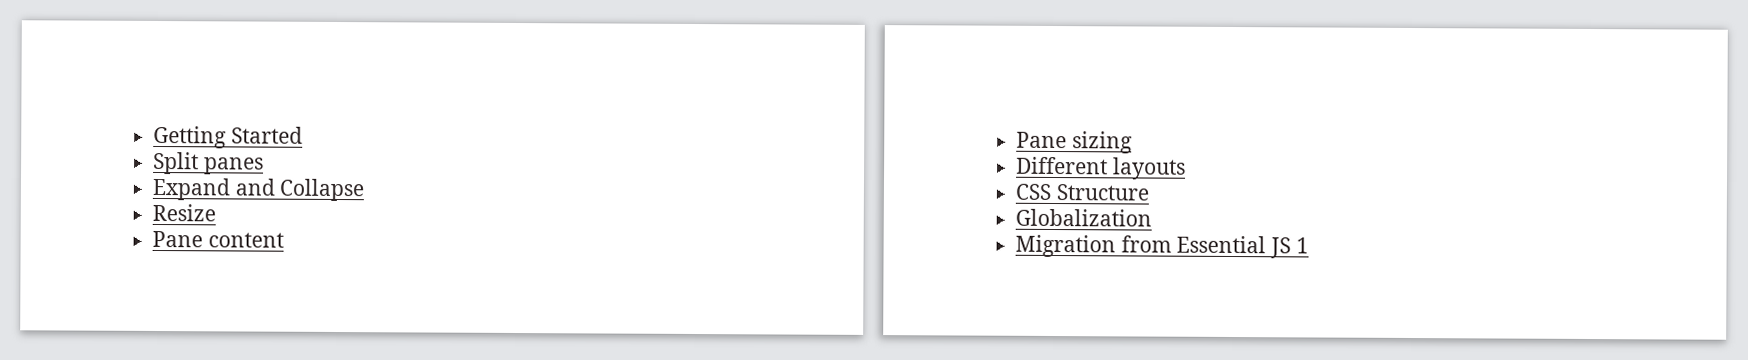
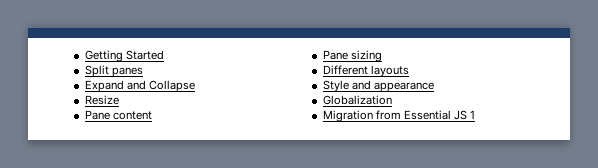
[1015,183,1149,201] CSS Structure -> [322,80,434,92] Style and appearance

